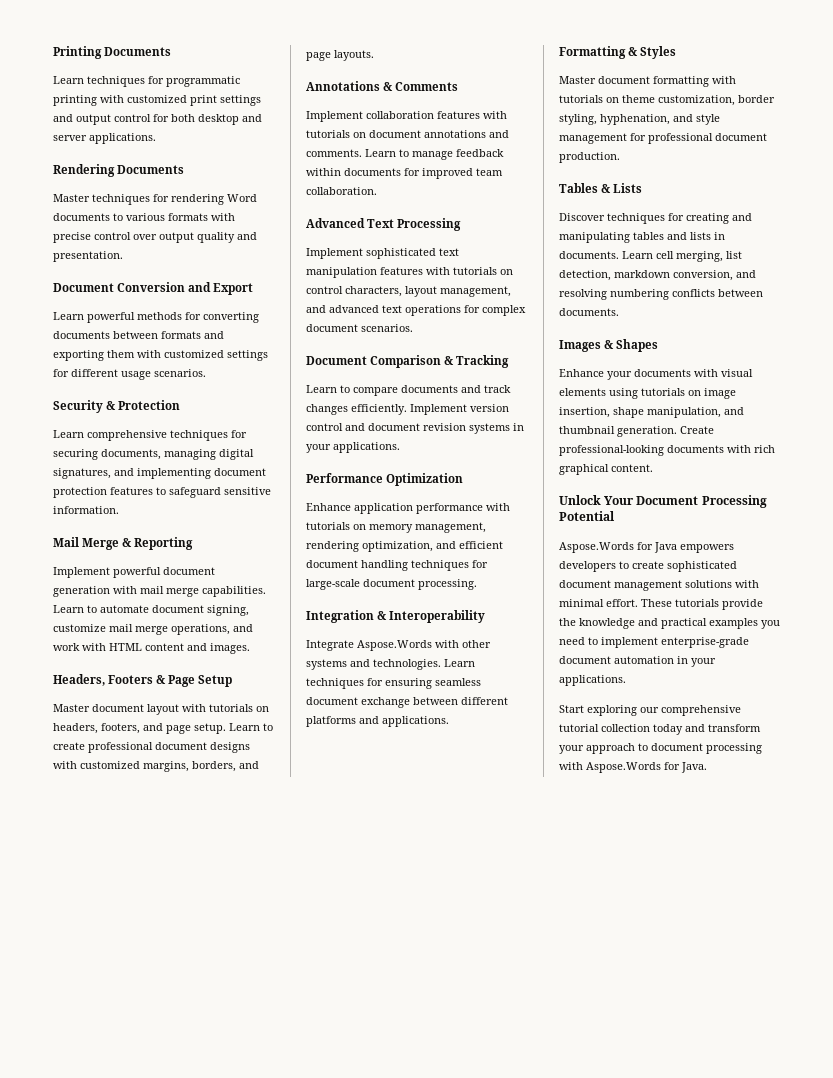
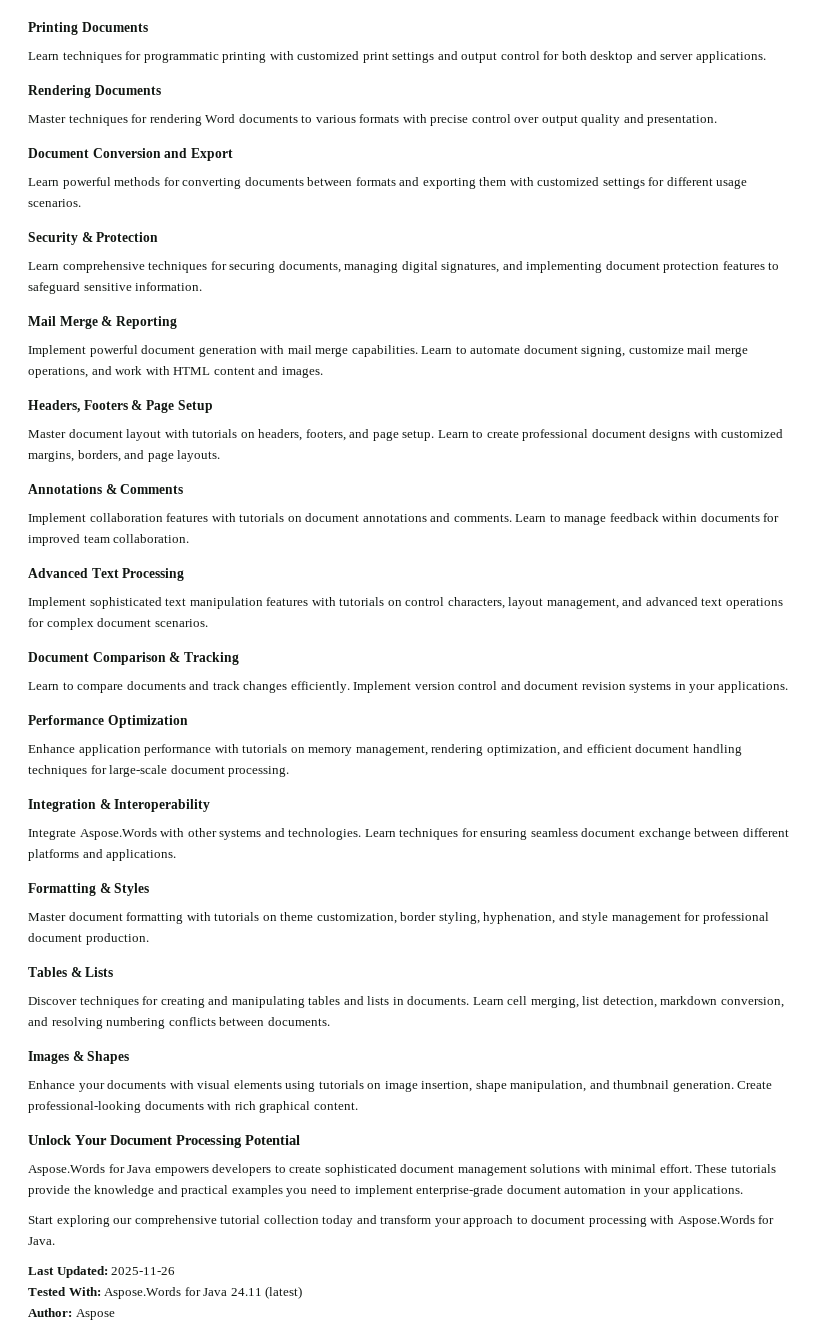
(707, 767) none -> [28,1266,176,1278] [28,1286,303,1299] [28,1308,115,1320] // Last Updated: 2025-11-26 // Tested With: Aspose.Words for Java 24.11 (latest) // Author: Aspose

